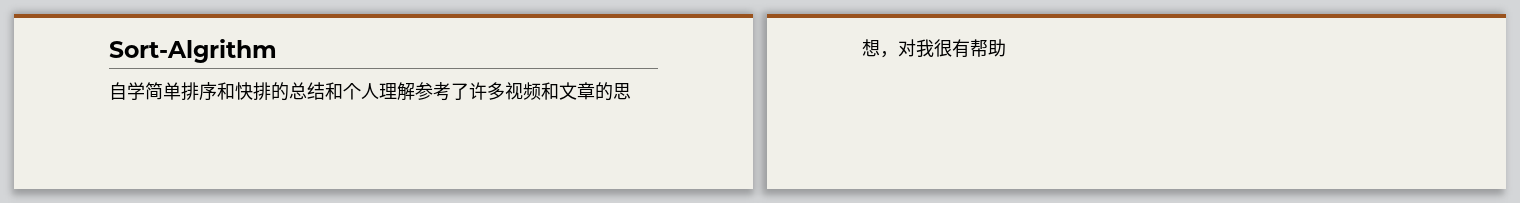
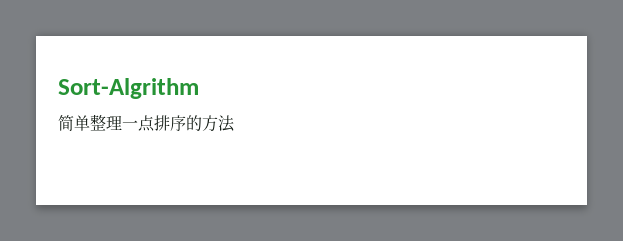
[109,82,631,101] [862,39,1006,58] 自学简单排序和快排的总结和个人理解参考了许多视频和文章的思想，对我很有帮助 -> [58,114,235,132] 简单整理一点排序的方法

